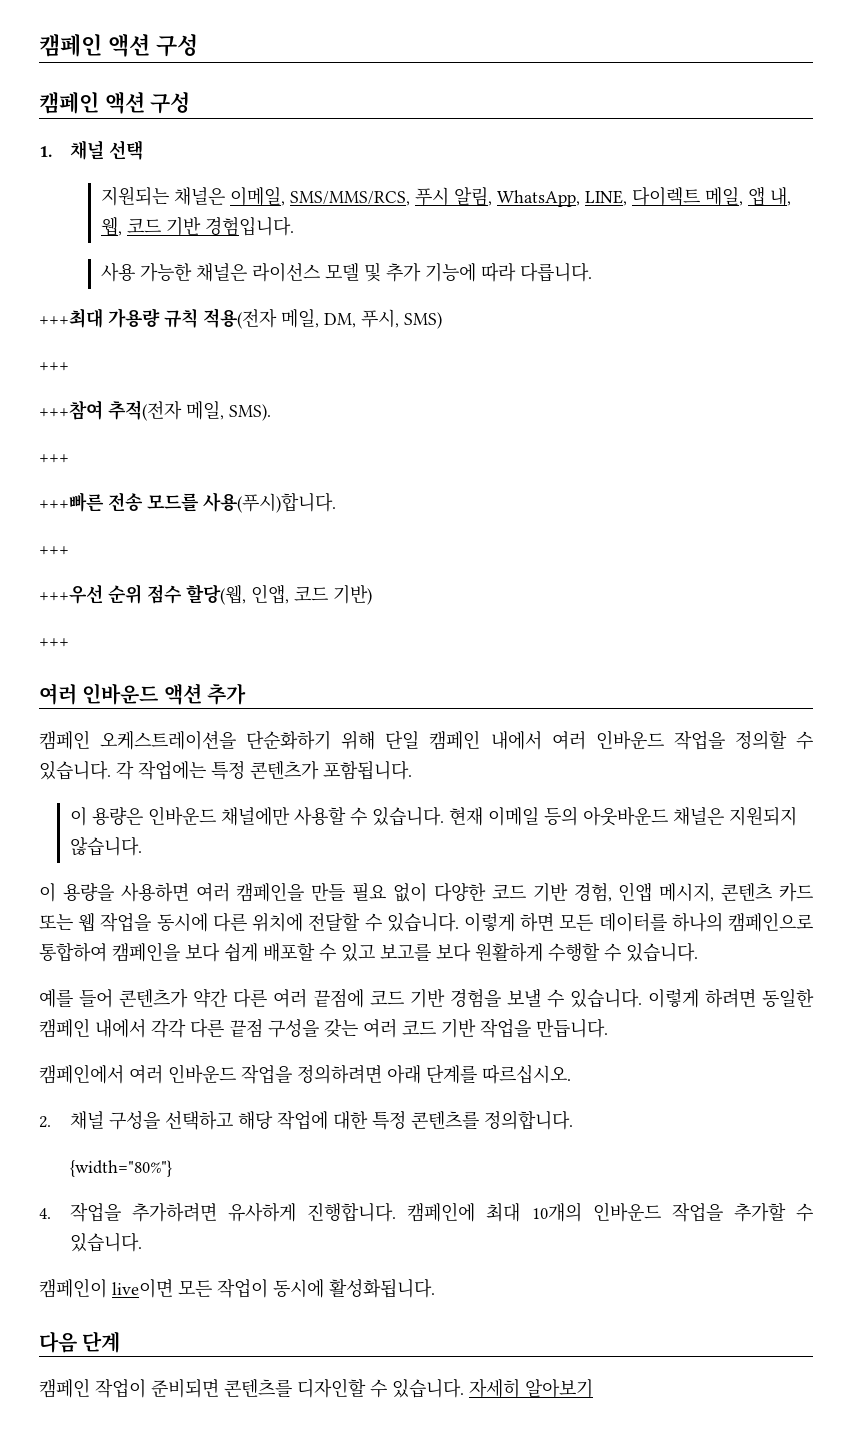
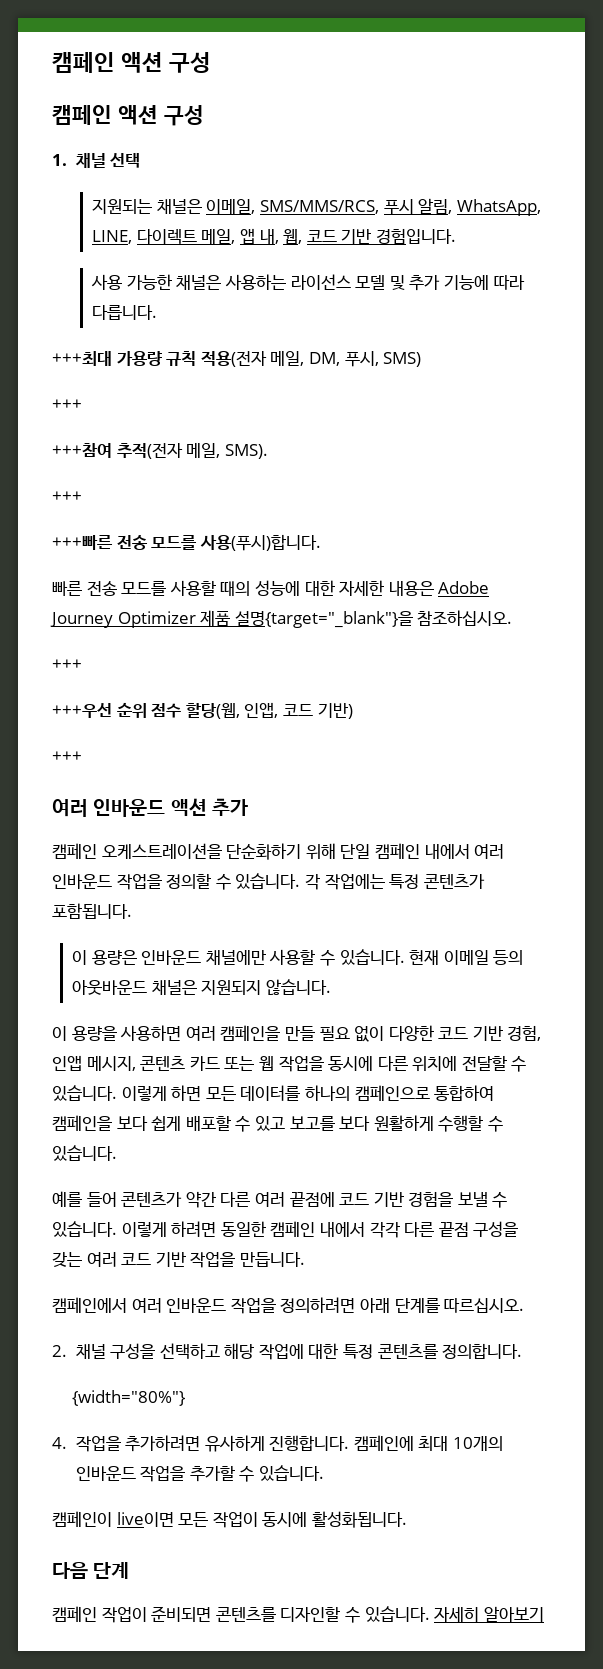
(247, 272) none -> [225,274,287,290] 사용하는
(336, 502) none -> [52,580,490,596] [50,610,513,628] // 빠른 전송 모드를 사용할 때의 성능에 대한 자세한 내용은 Adobe Journey Optimizer 제품 설명{target="_blank"}을 참조하십시오.

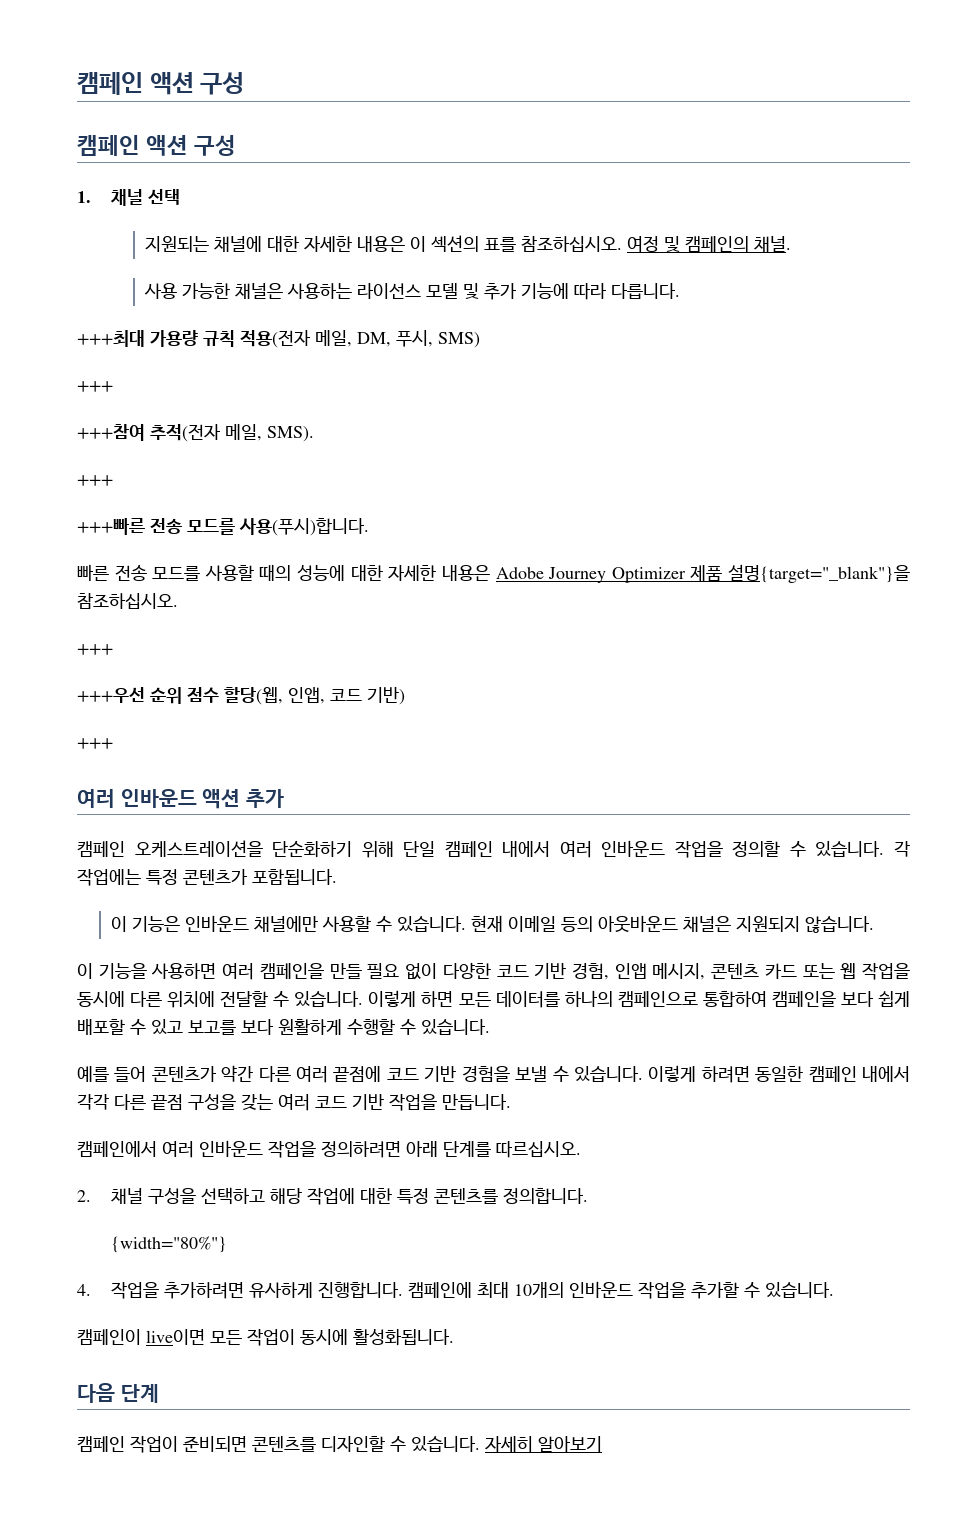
[156,198,541,216] [92,228,456,244] 채널은 이메일, SMS/MMS/RCS, 푸시 알림, WhatsApp, LINE, 다이렉트 메일, 앱 내, 웹, 코드 기반 경험입니다. -> [214,235,792,252] 채널에 대한 자세한 내용은 이 섹션의 표를 참조하십시오. 여정 및 캠페인의 채널.
[91,950,137,965] 용량은 -> [132,916,181,932] 기능은
[71,1026,117,1041] 용량을 -> [98,963,147,979] 기능을

